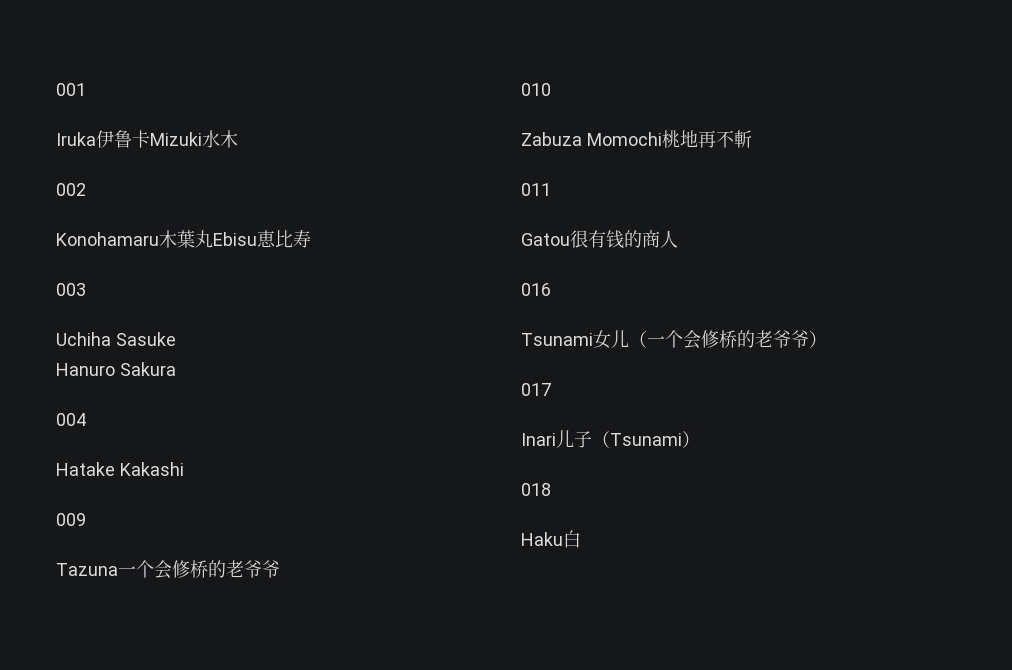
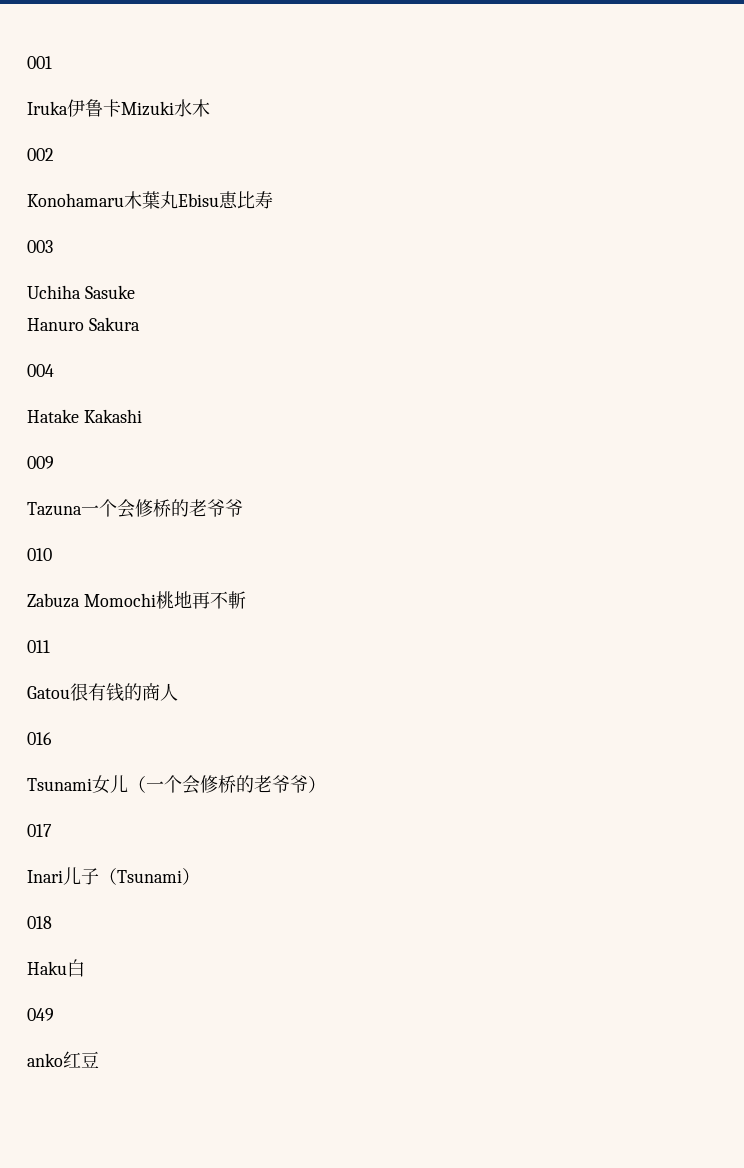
(581, 539) none -> [27,1008,54,1021] [27,1051,99,1068] // 049 // anko红豆

